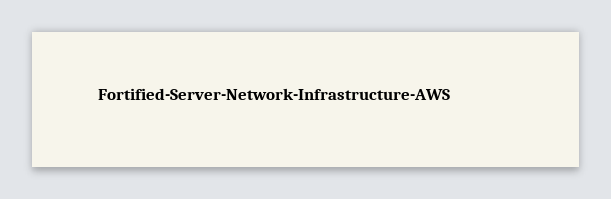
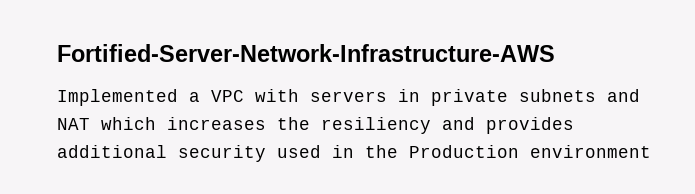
(450, 94) none -> [57,89,640,106] [57,117,574,134] [57,145,651,162] // Implemented a VPC with servers in private subnets and NAT which increases the resiliency and provides additional security used in the Production environment

